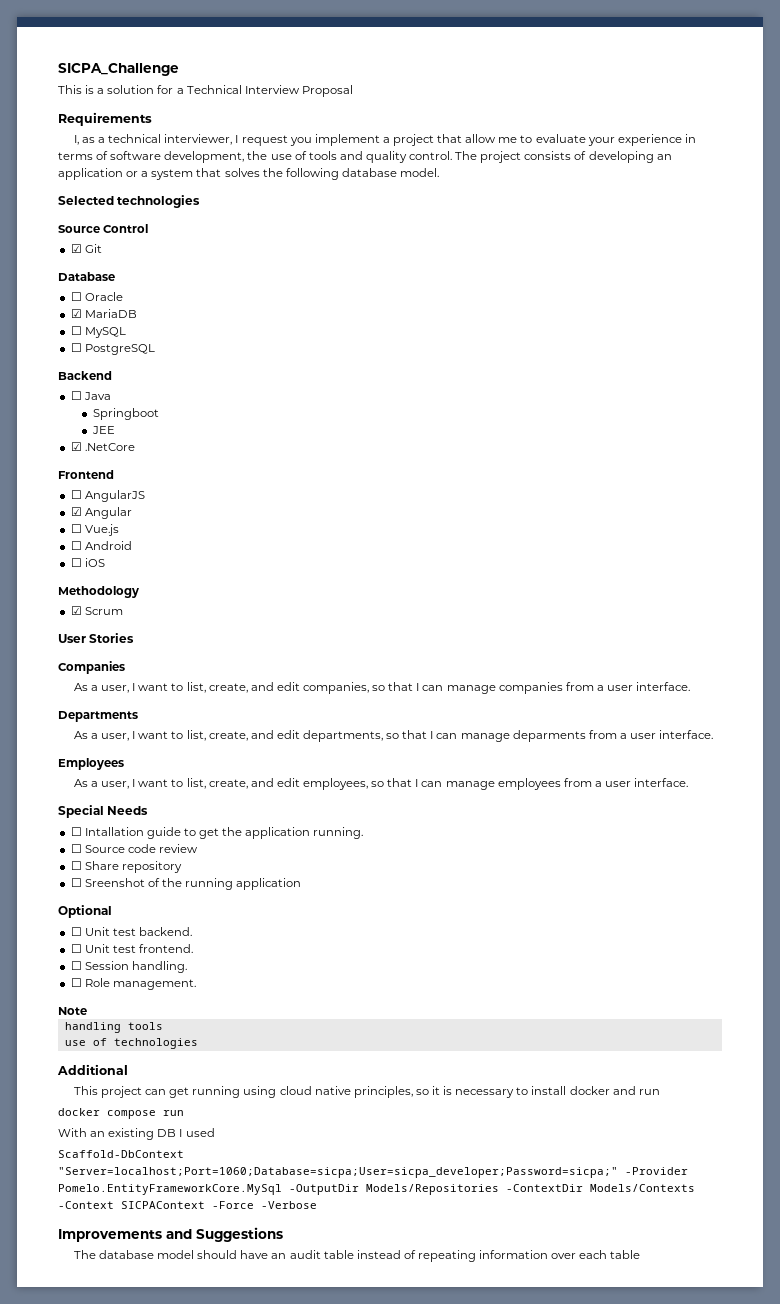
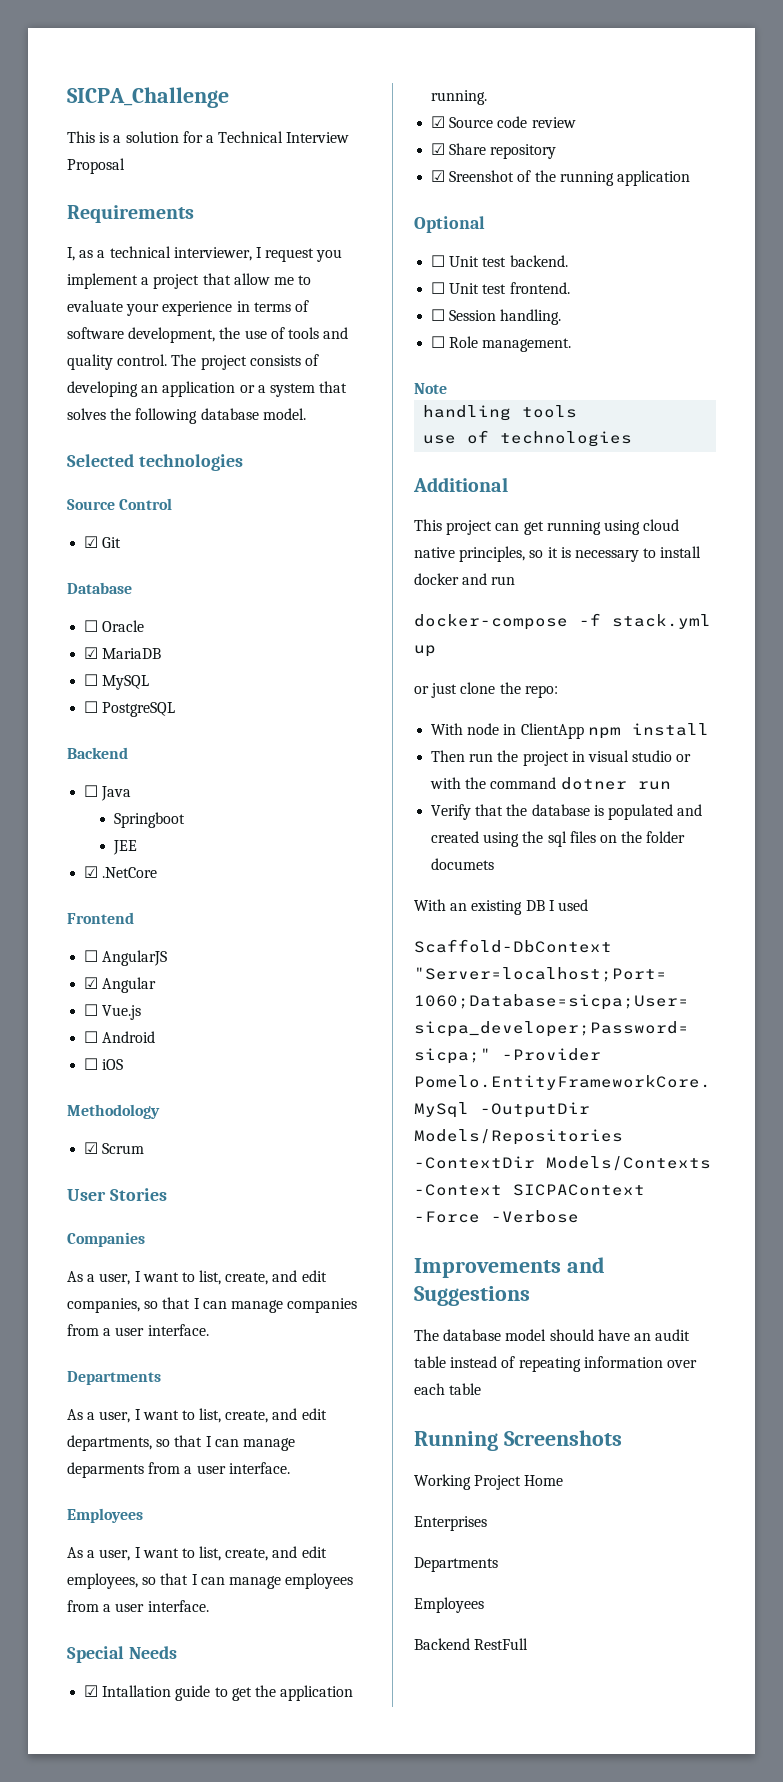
[70,827,82,836] ☐ -> [84,1685,99,1697] ☑
[70,844,82,853] ☐ -> [431,116,446,128] ☑
[70,861,82,870] ☐ -> [431,143,446,155] ☑
[70,878,82,887] ☐ -> [431,170,446,182] ☑
[58,1108,184,1119] docker compose run -> [414,613,711,630] [414,645,436,657] [414,682,558,698] [431,723,709,739] [431,750,692,766] [430,777,671,790] [431,804,703,820] [431,831,686,847] [431,858,495,870] docker-compose -f stack.yml up // or just clone the repo: // With node in ClientApp npm install // Then run the project in visual studio or with the command dotner run // Verify that the database is populated and created using the sql files on the folder documets
(641, 1254) none -> [414,1430,622,1451] [414,1474,564,1490] [414,1516,487,1531] [414,1557,498,1572] [414,1597,484,1613] [414,1638,529,1650] // Running Screenshots // Working Project Home // Enterprises // Departments // Employees // Backend RestFull

